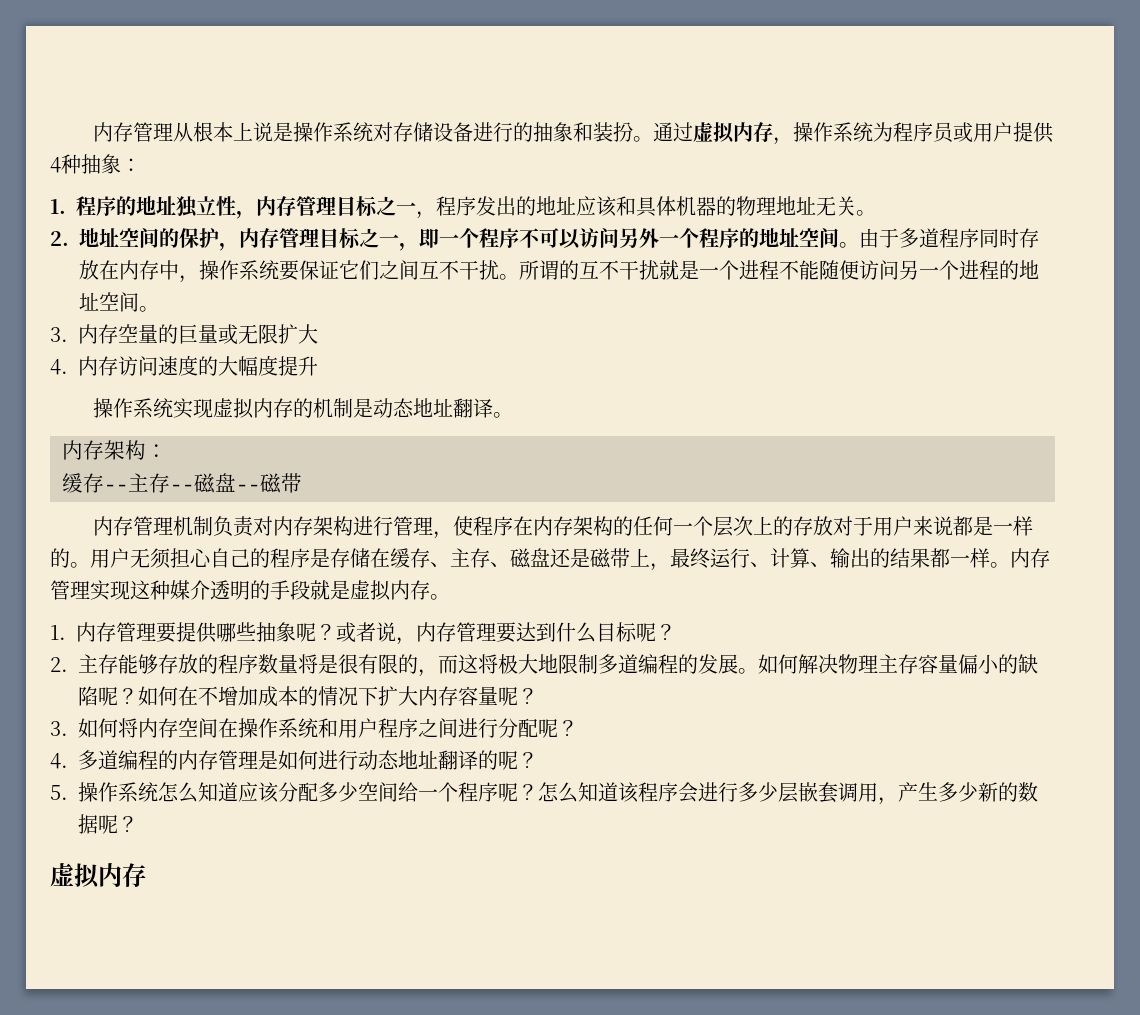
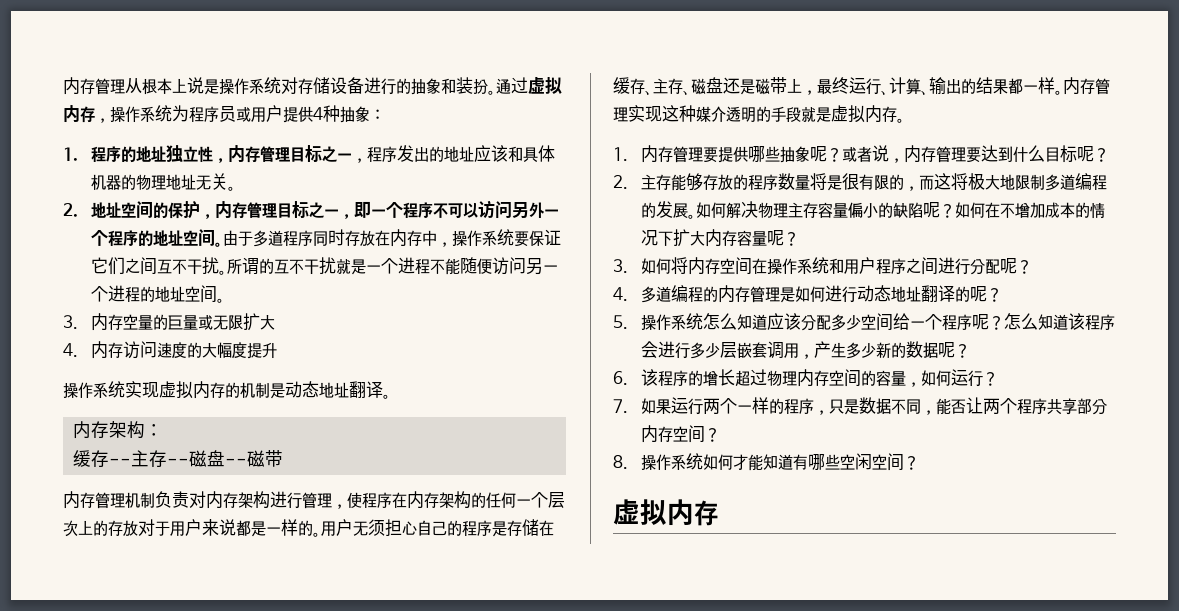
(138, 824) none -> [613,369,998,387] [613,397,1107,415] [640,425,720,443] [613,453,919,471] // 6.该程序的增长超过物理内存空间的容量，如何运行？ // 7.如果运行两个一样的程序，只是数据不同，能否让两个程序共享部分内存空间？ // 8.操作系统如何才能知道有哪些空闲空间？

